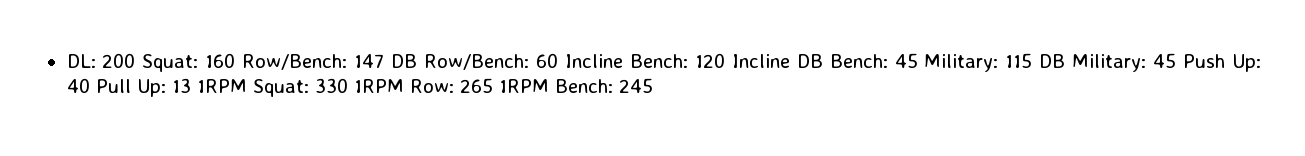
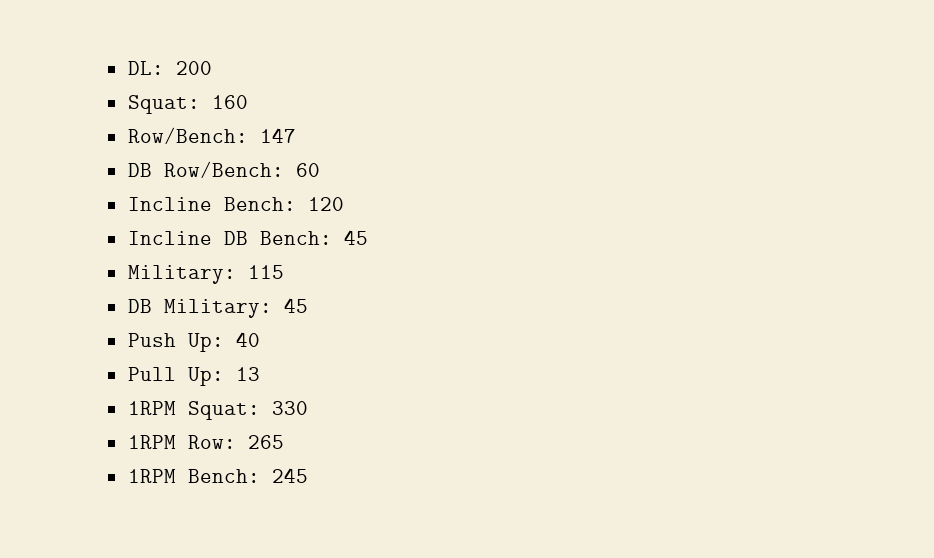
(136, 60) none -> (212, 68) //
(236, 60) none -> (248, 102) //
(385, 61) none -> (296, 135) //
(558, 60) none -> (320, 170) //
(725, 60) none -> (344, 204) //
(918, 60) none -> (368, 237) //
(1033, 60) none -> (284, 272) //
(1177, 60) none -> (308, 305) //
(90, 85) none -> (260, 339) //
(191, 85) none -> (260, 374) //
(348, 85) none -> (308, 408) //
(493, 85) none -> (284, 442) //

